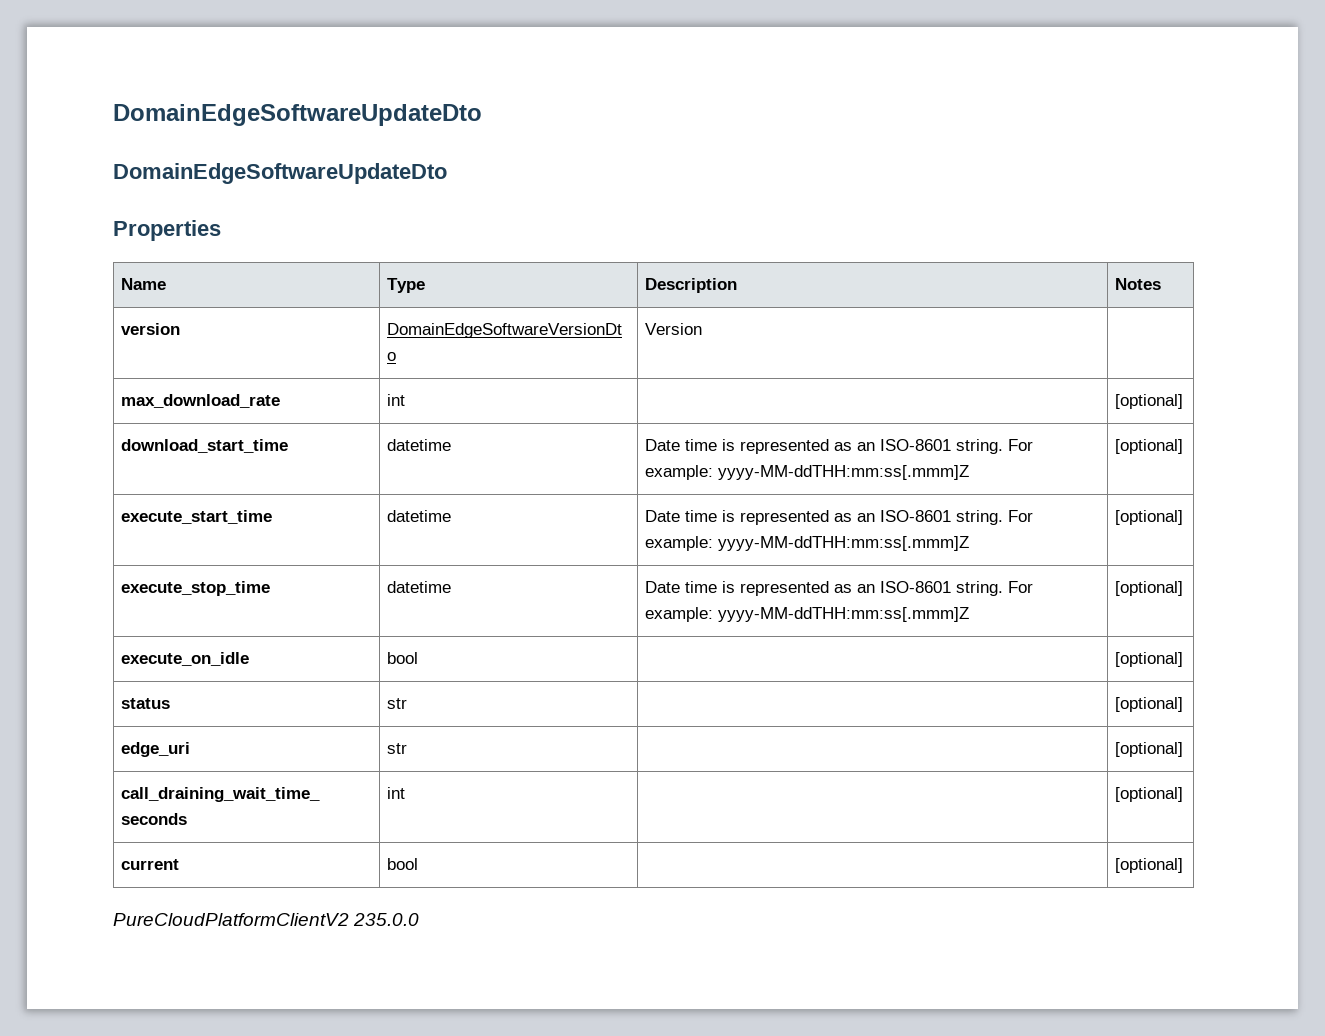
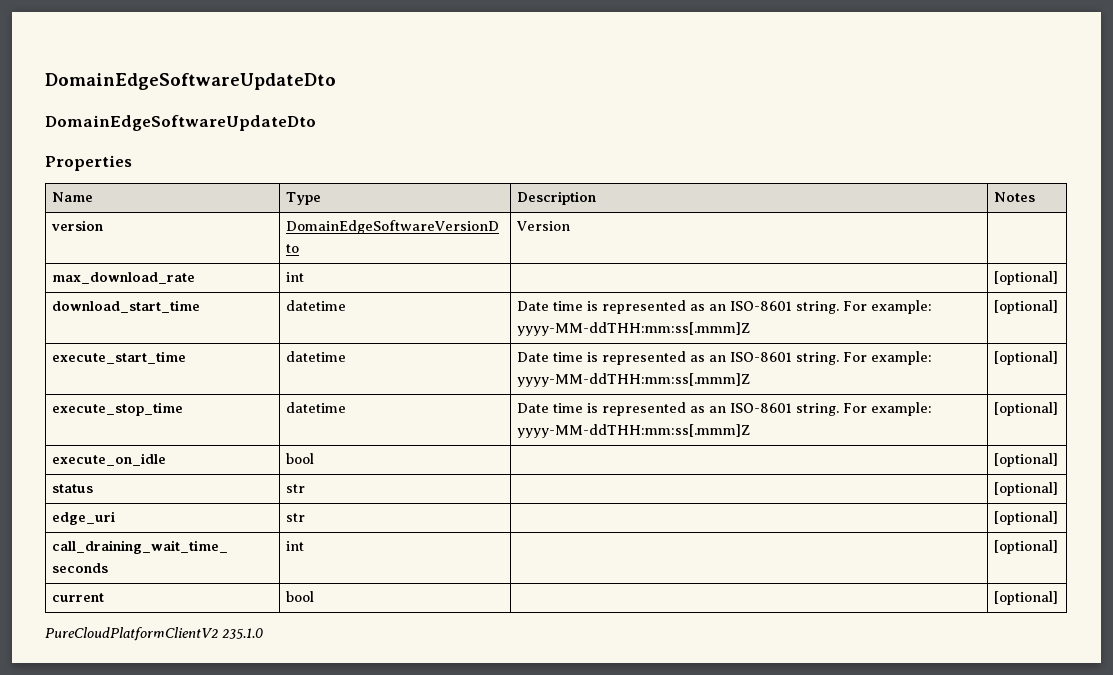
[353,913,420,926] 235.0.0 -> [222,628,263,639] 235.1.0

